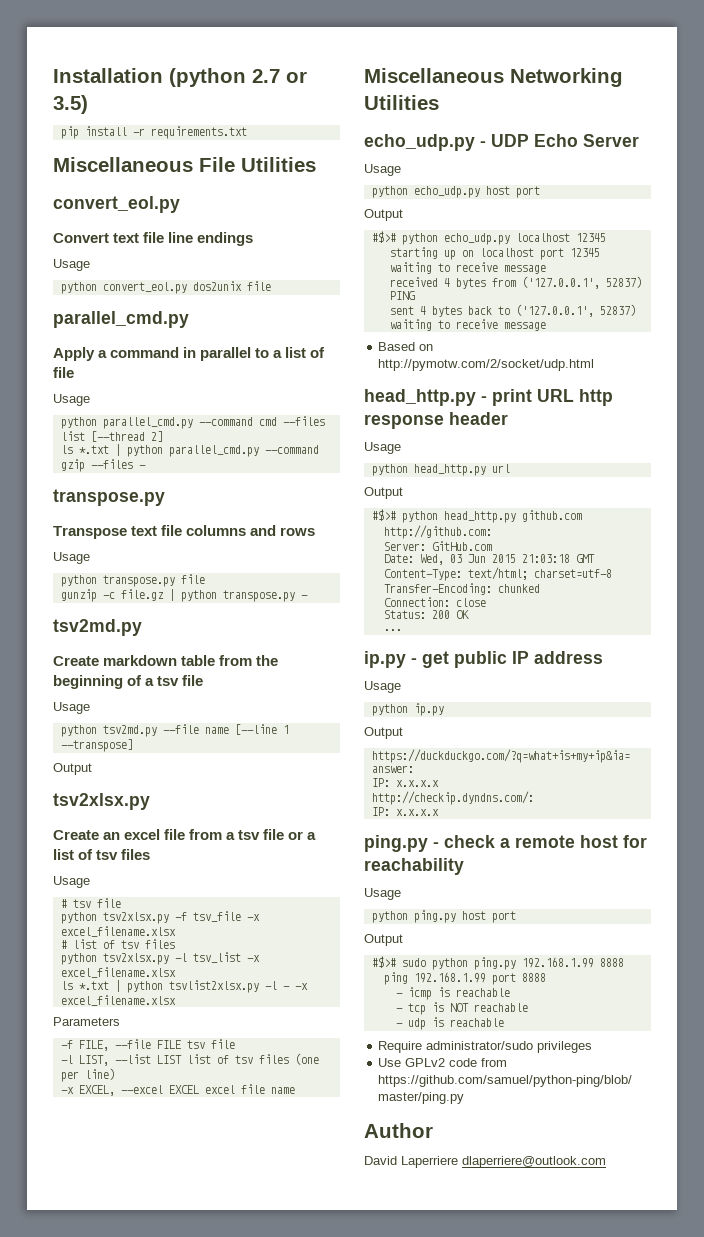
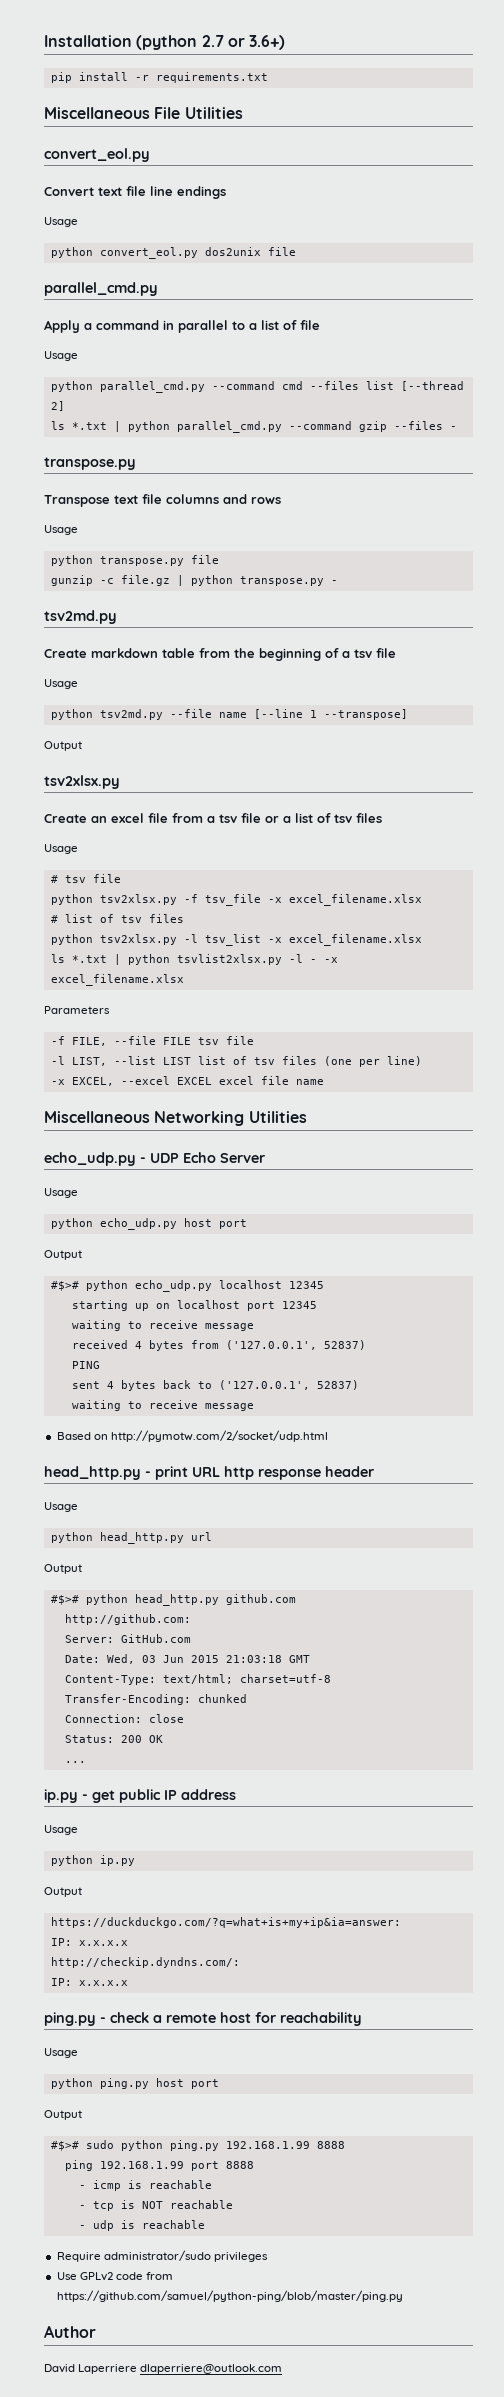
[53,95,88,114] 3.5) -> [249,35,286,50] 3.6+)

